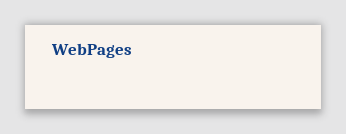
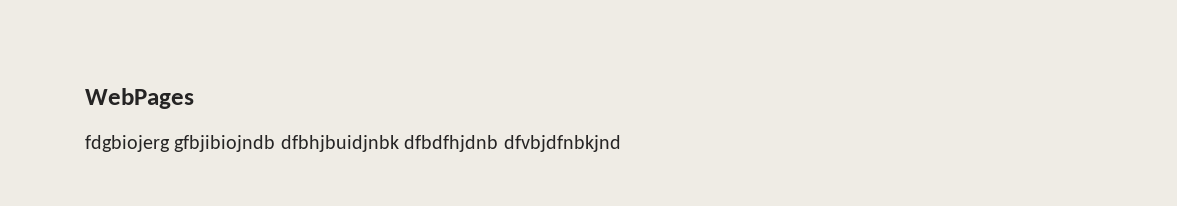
(132, 50) none -> [85,135,621,152] // fdgbiojerg gfbjibiojndb dfbhjbuidjnbk dfbdfhjdnb dfvbjdfnbkjnd

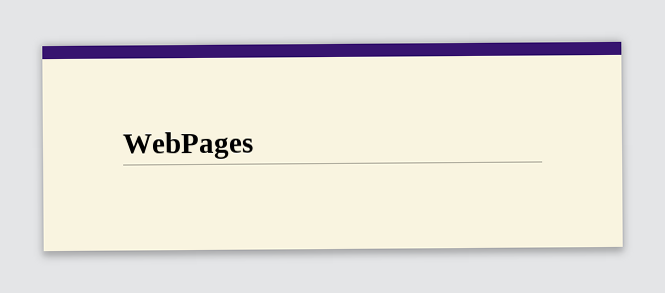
[85,135,621,152] // fdgbiojerg gfbjibiojndb dfbhjbuidjnbk dfbdfhjdnb dfvbjdfnbkjnd -> (254, 145) none

